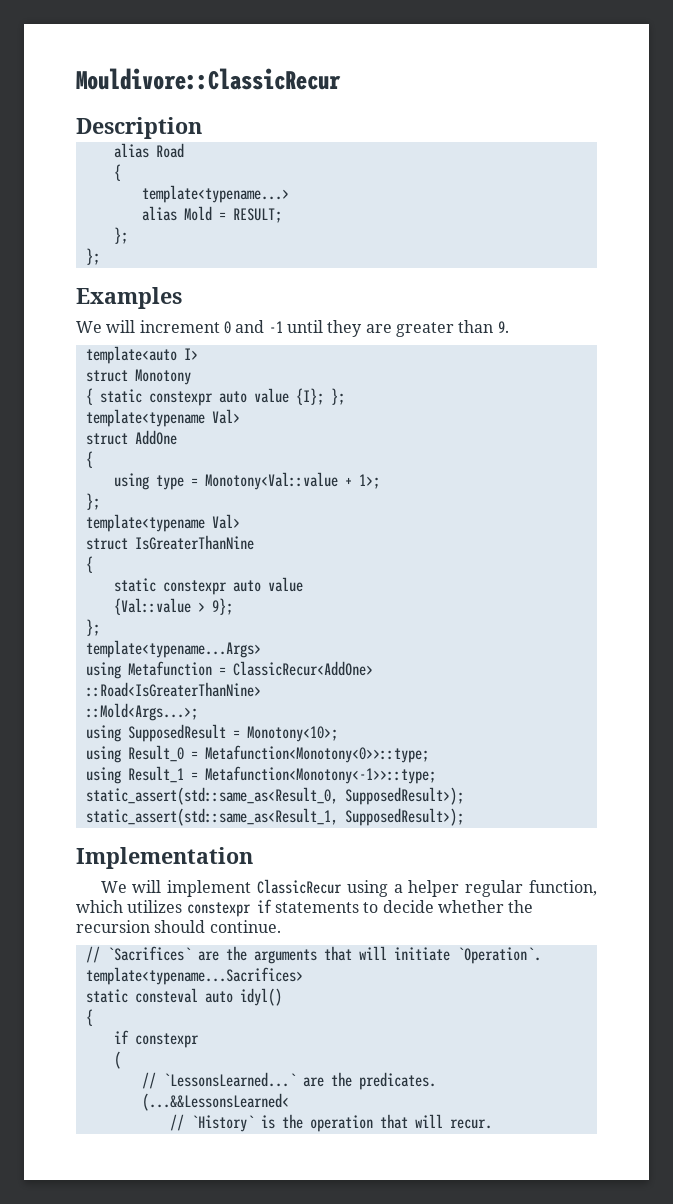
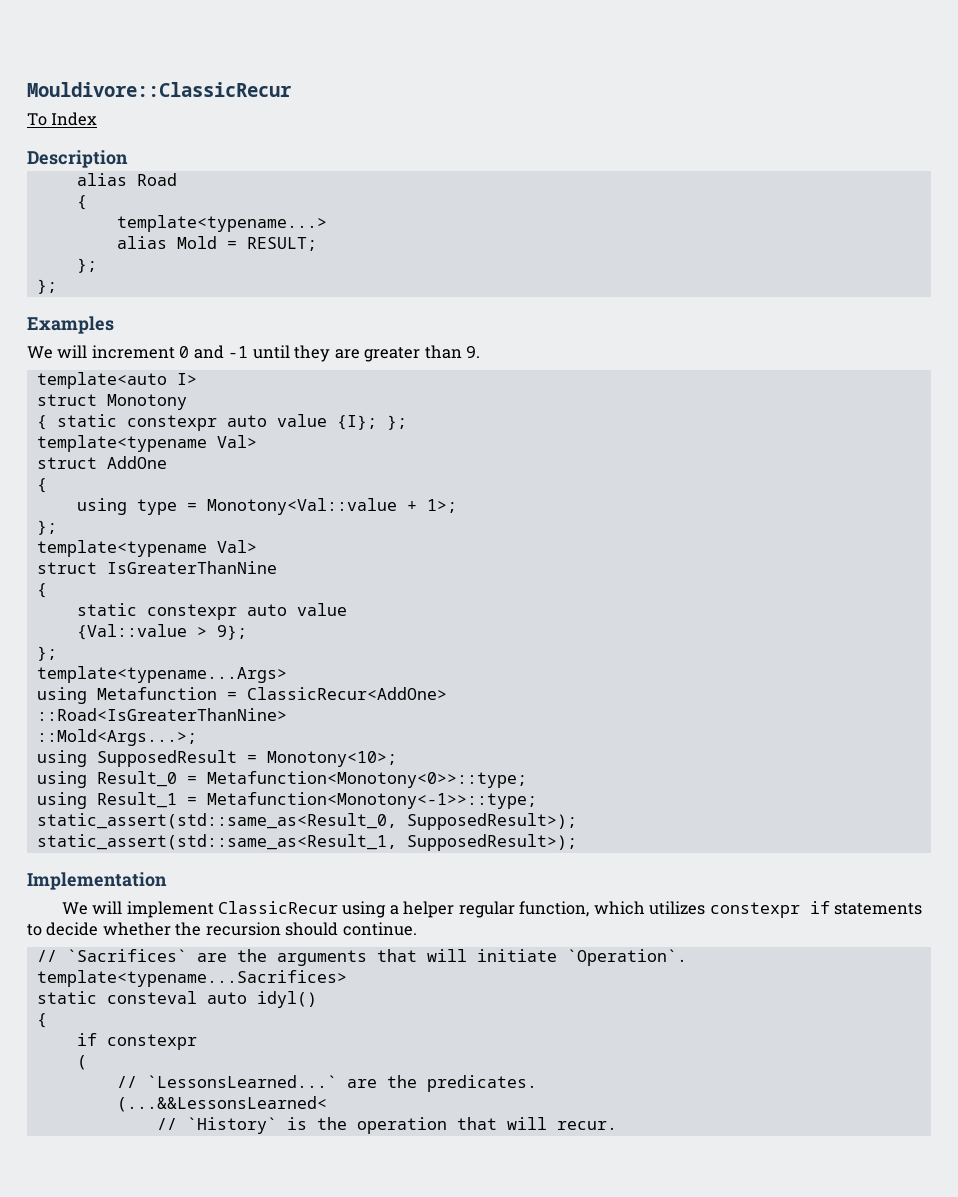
(341, 79) none -> [27,112,98,126] // To Index

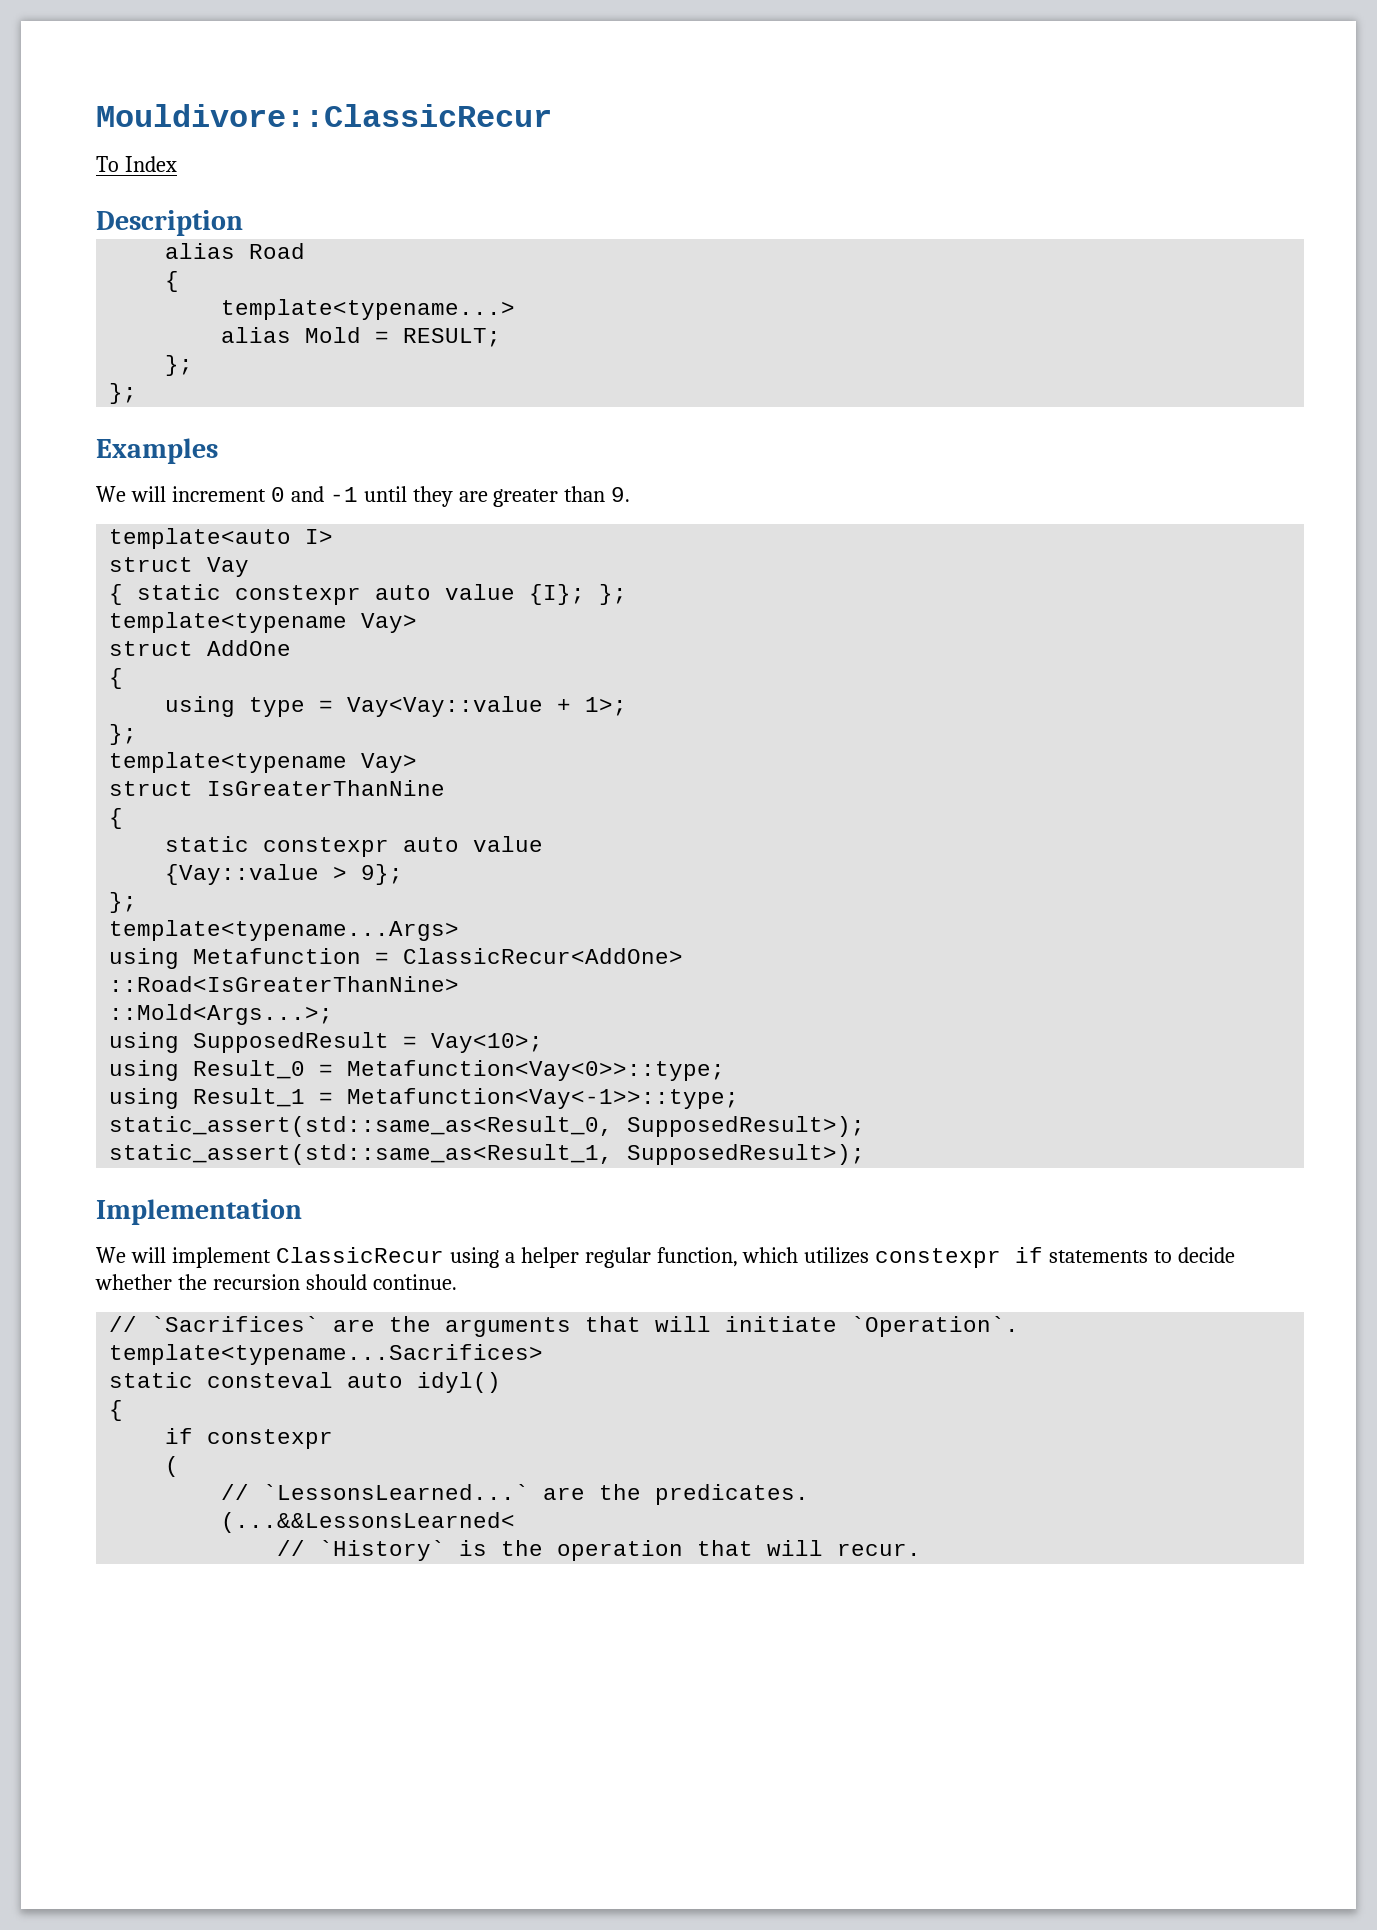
[106,394,187,410] Monotony -> [207,557,250,577] Vay
[216,435,257,448] Val> -> [361,613,418,633] Vay>
[206,498,397,515] Monotony<Val::value -> [347,696,544,717] Vay<Vay::value
[216,540,257,553] Val> -> [361,753,418,773] Vay>
[76,624,187,640] {Val::value -> [165,864,320,885] {Vay::value
[266,751,397,767] Monotony<10>; -> [431,1033,544,1053] Vay<10>;
[206,771,527,788] Metafunction<Monotony<0>>::type; -> [347,1060,726,1081] Metafunction<Vay<0>>::type;
[206,792,537,809] Metafunction<Monotony<-1>>::type; -> [347,1088,740,1109] Metafunction<Vay<-1>>::type;

